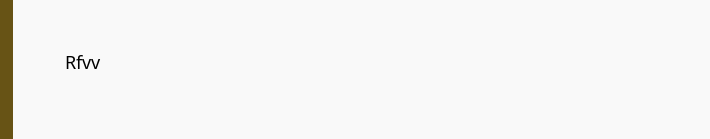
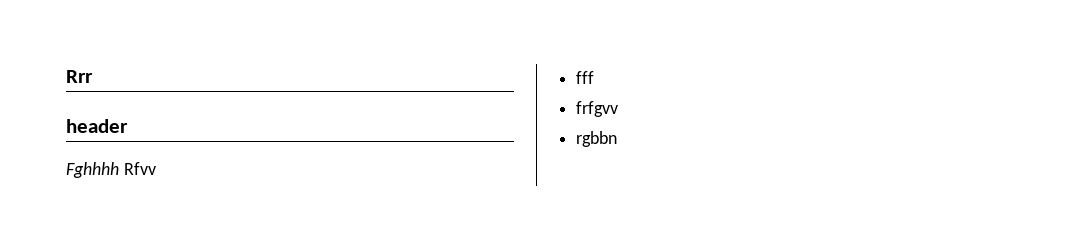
[65,55,101,69] Rfvv -> [66,70,93,83] [66,119,128,133] [66,162,156,178] [576,71,595,84] [576,101,619,117] [576,131,618,147] Rrr // header // Fghhhh Rfvv // fff // frfgvv // rgbbn

